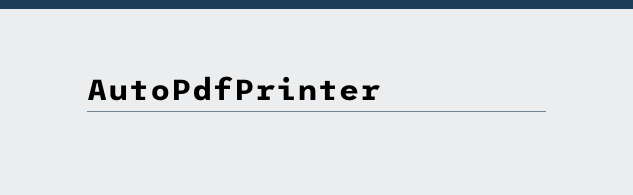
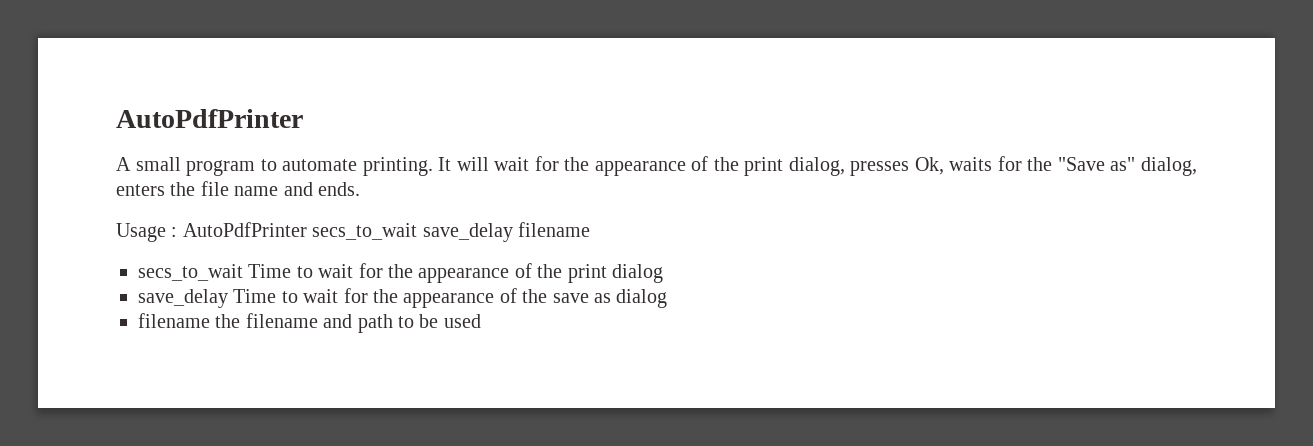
[87,76,381,101] AutoPdfPrinter -> [116,109,303,128] [116,156,1197,176] [116,181,360,196] [116,222,590,242] [138,263,663,283] [138,288,668,308] [138,313,481,333] AutoPdfPrinter // A small program to automate printing. It will wait for the appearance of the print dialog, presses Ok, waits for the "Save as" dialog, enters the file name and ends. // Usage : AutoPdfPrinter secs_to_wait save_delay filename // secs_to_wait Time to wait for the appearance of the print dialog // save_delay Time to wait for the appearance of the save as dialog // filename the filename and path to be used

